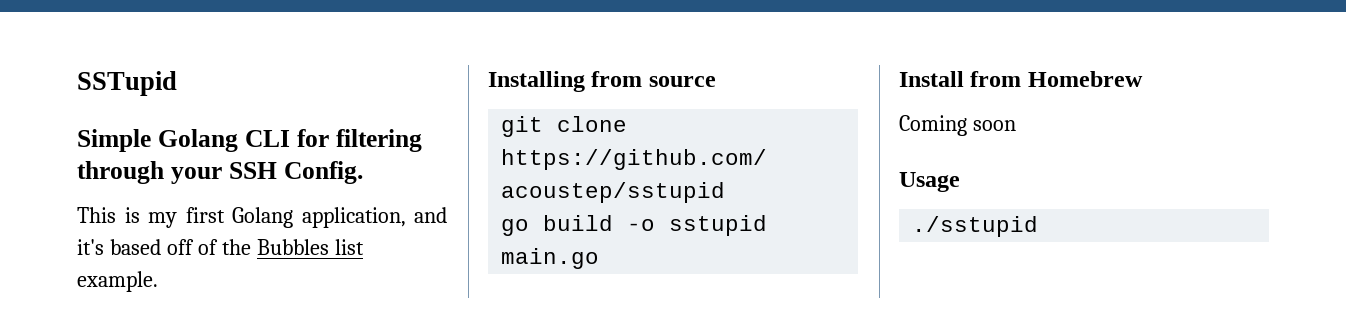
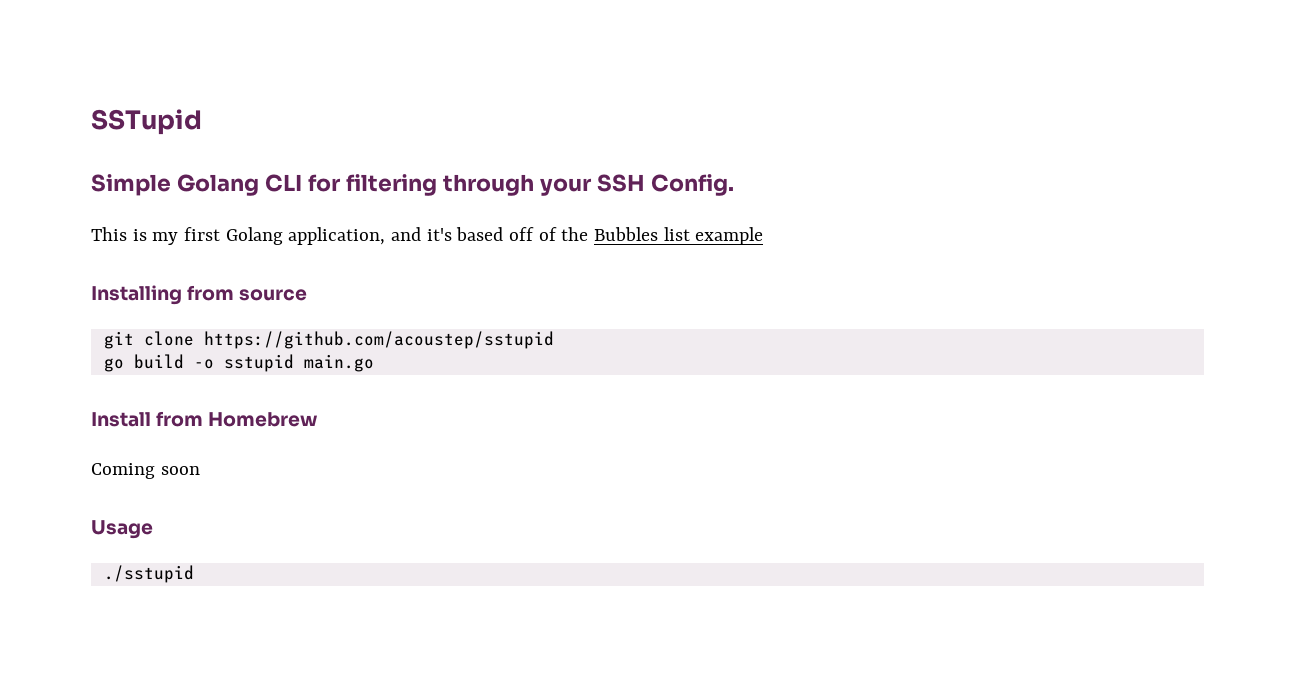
[77,271,158,292] example. -> [695,227,764,245] example

